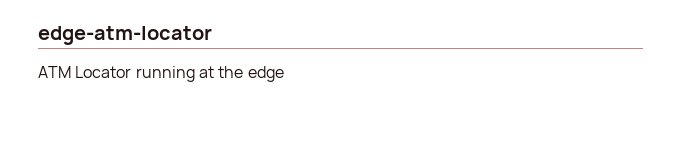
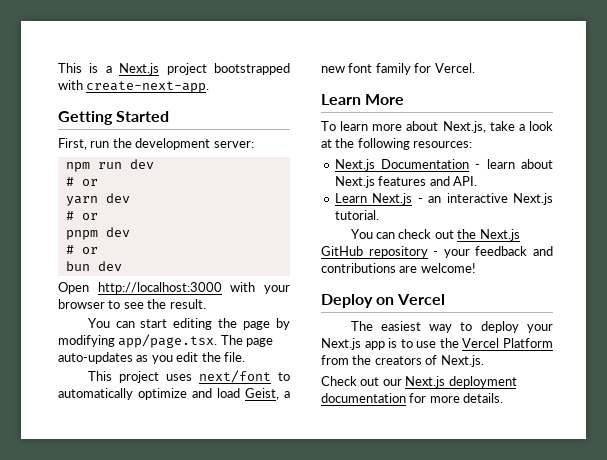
[38,26,212,45] [38,66,284,82] edge-atm-locator // ATM Locator running at the edge -> [58,63,290,75] [58,80,210,93] [58,111,170,125] [58,138,254,150] [65,159,154,172] [65,177,98,186] [65,193,130,206] [65,211,98,220] [65,227,130,240] [65,245,98,254] [65,261,122,271] [58,282,290,294] [58,299,206,309] [87,318,290,330] [58,334,274,348] [58,352,245,364] [87,370,290,383] [58,388,290,400] [321,63,475,75] [321,94,405,105] [321,121,553,133] [321,138,473,150] [334,159,553,171] [334,176,477,188] [334,193,553,205] [334,210,379,220] [350,229,520,241] [321,246,553,258] [321,263,476,273] [321,294,446,308] [350,321,553,333] [321,338,553,350] [321,355,484,367] [321,376,517,388] [321,393,504,403] This is a Next.js project bootstrapped with create-next-app. // Getting Started // First, run the development server: // npm run dev // # or // yarn dev // # or // pnpm dev // # or // bun dev // Open http://localhost:3000 with your browser to see the result. // You can start editing the page by modifying app/page.tsx. The page auto-updates as you edit the file. // This project uses next/font to automatically optimize and load Geist, a new font family for Vercel. // Learn More // To learn more about Next.js, take a look at the following resources: // Next.js Documentation - learn about Next.js features and API. // Learn Next.js - an interactive Next.js tutorial. // You can check out the Next.js GitHub repository - your feedback and contributions are welcome! // Deploy on Vercel // The easiest way to deploy your Next.js app is to use the Vercel Platform from the creators of Next.js. // Check out our Next.js deployment documentation for more details.

